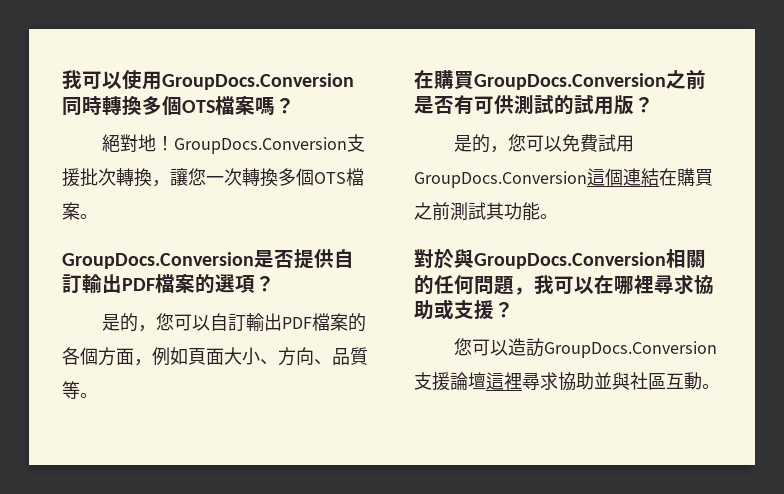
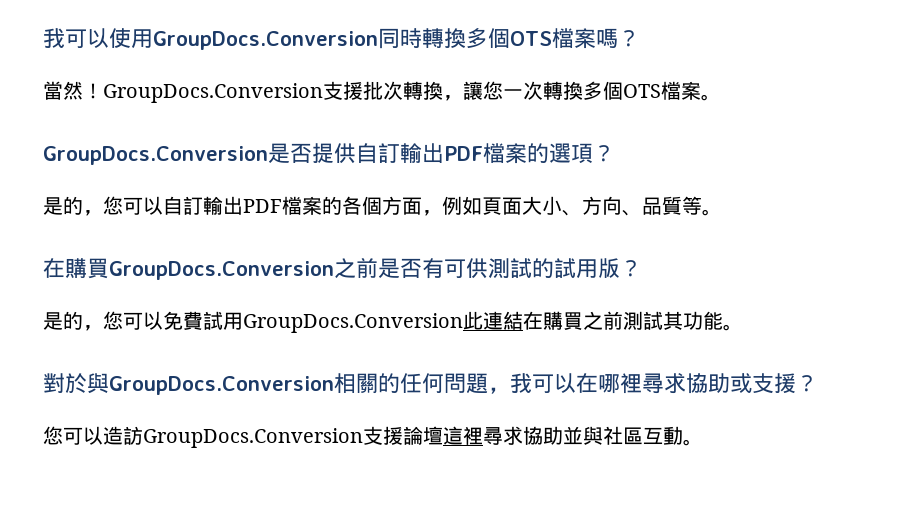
[102,134,157,152] 絕對地 -> [43,81,83,100] 當然
[587,168,623,186] 這個 -> [463,311,483,330] 此

